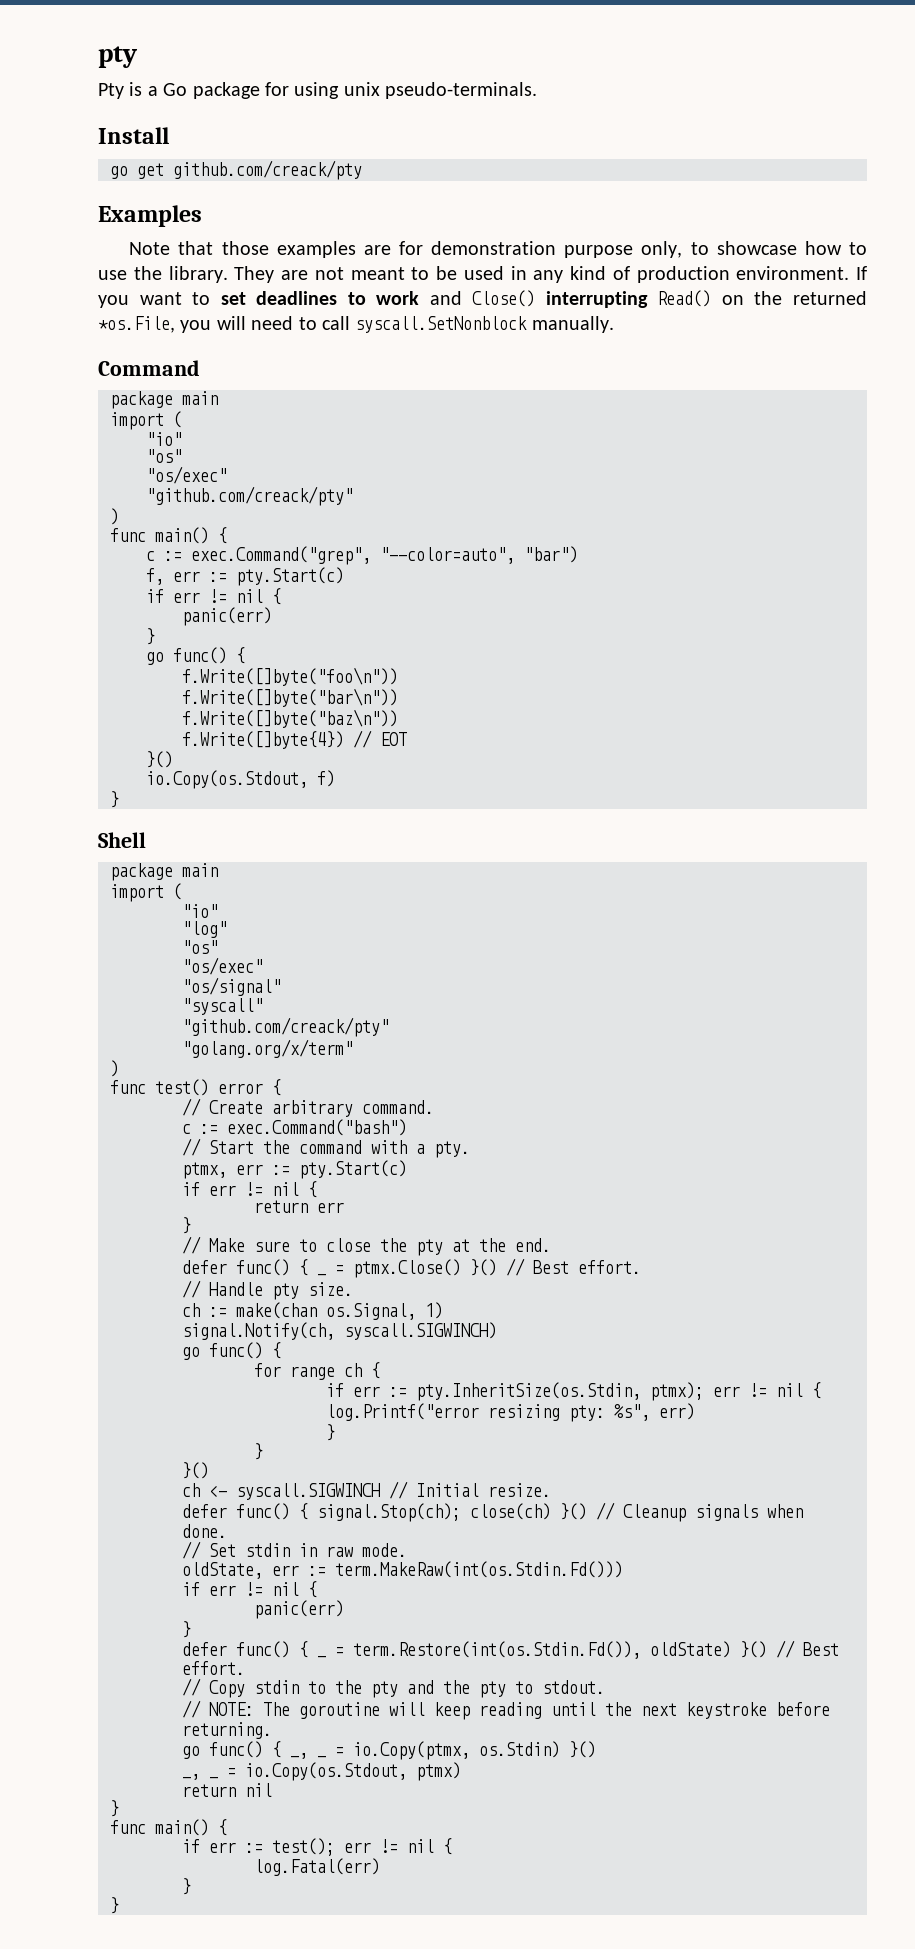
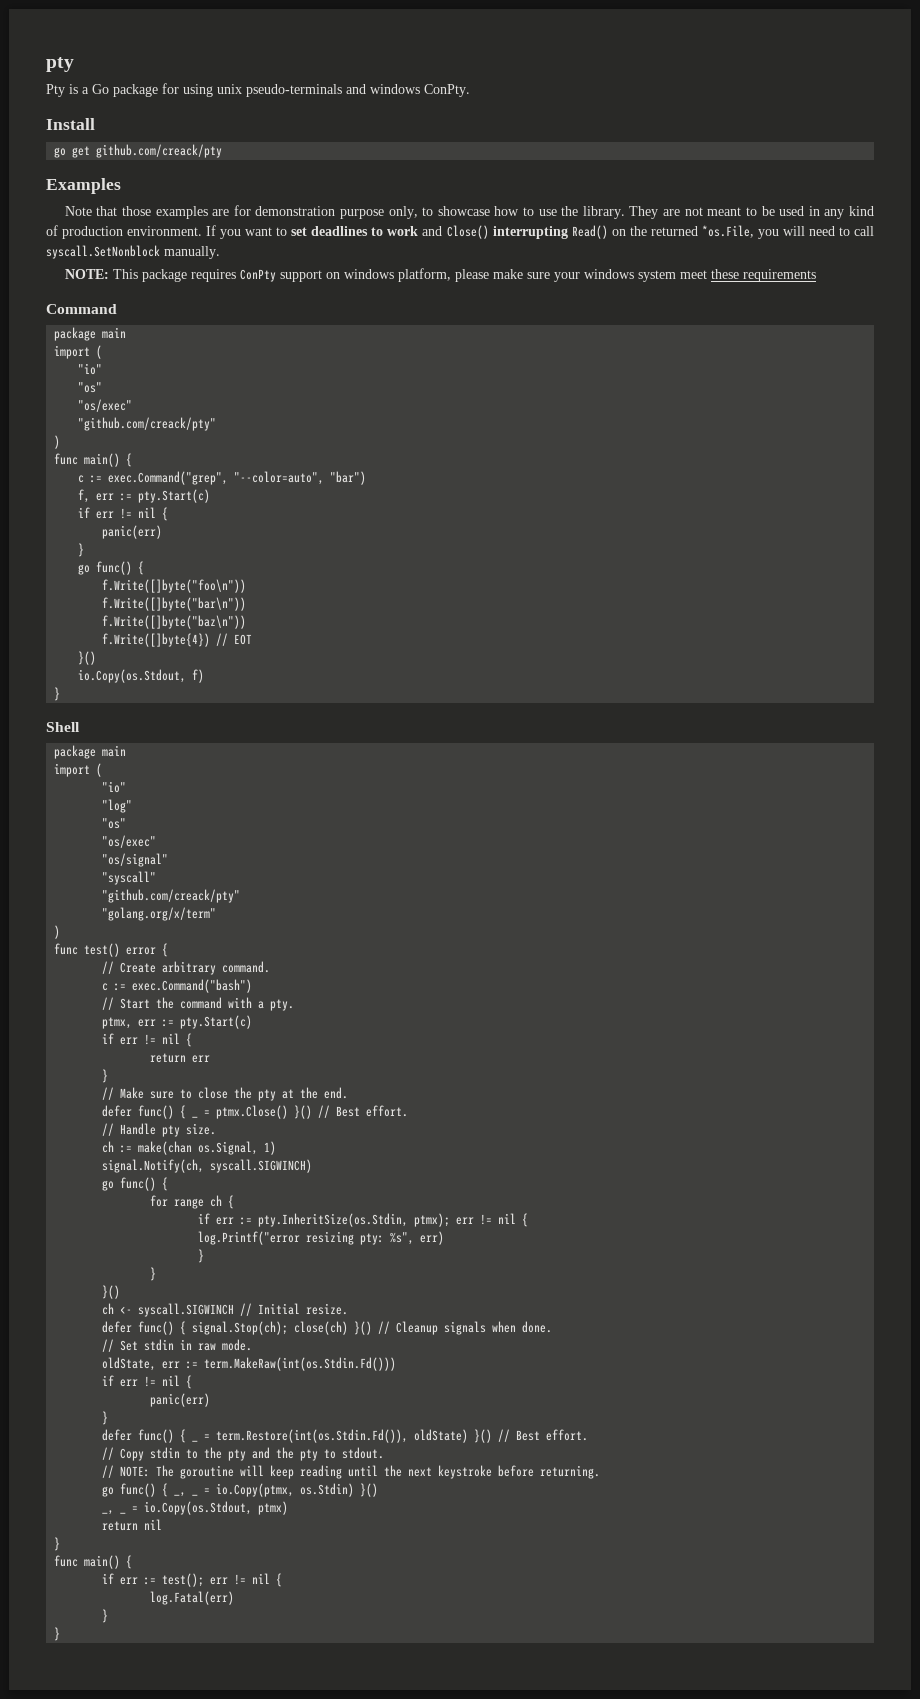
[385,82,538,99] pseudo-terminals. -> [246,84,470,97] pseudo-terminals and windows ConPty.
(614, 324) none -> [64,268,816,282] // NOTE: This package requires ConPty support on windows platform, please make sure your windows system meet these requirements

